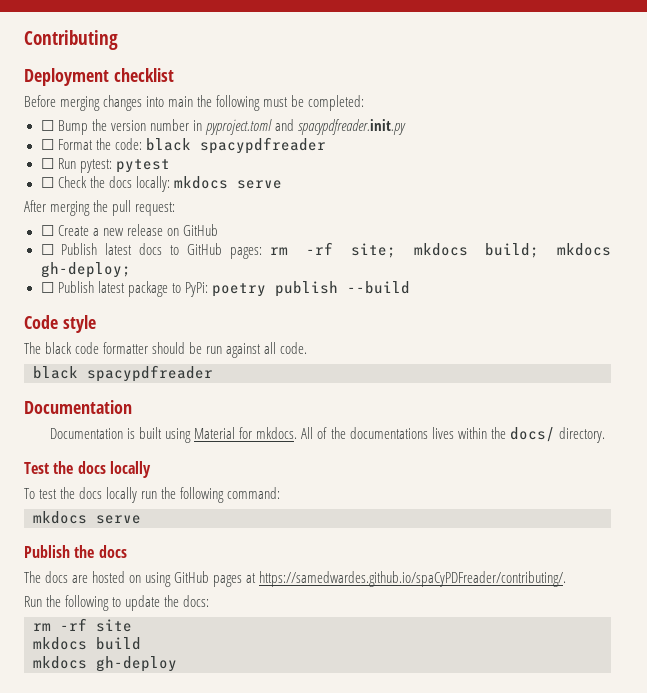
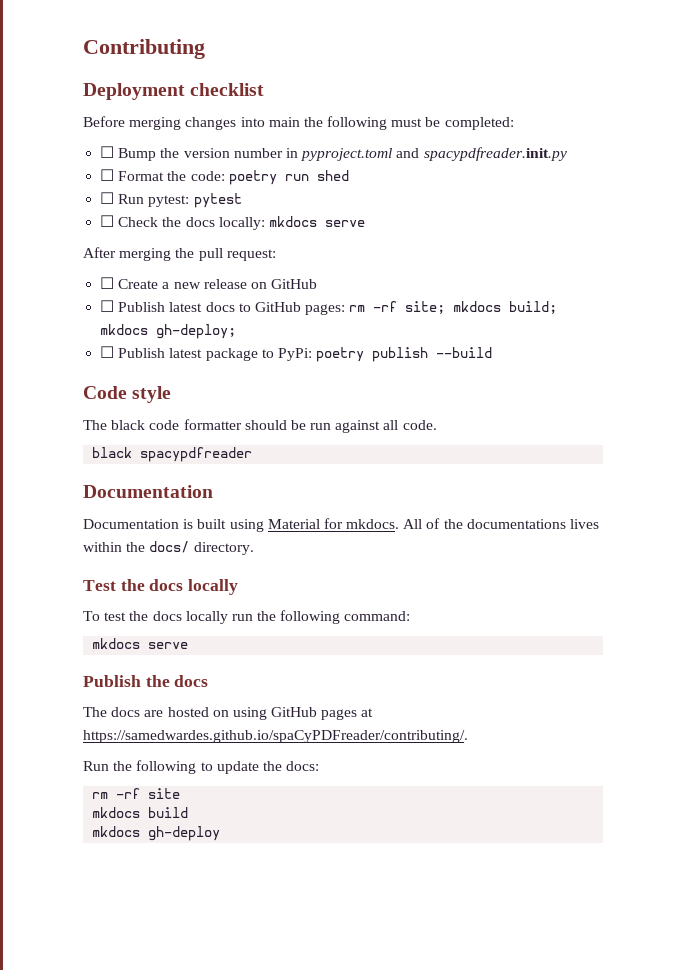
[145,137,326,154] black spacypdfreader -> [228,170,349,185] poetry run shed

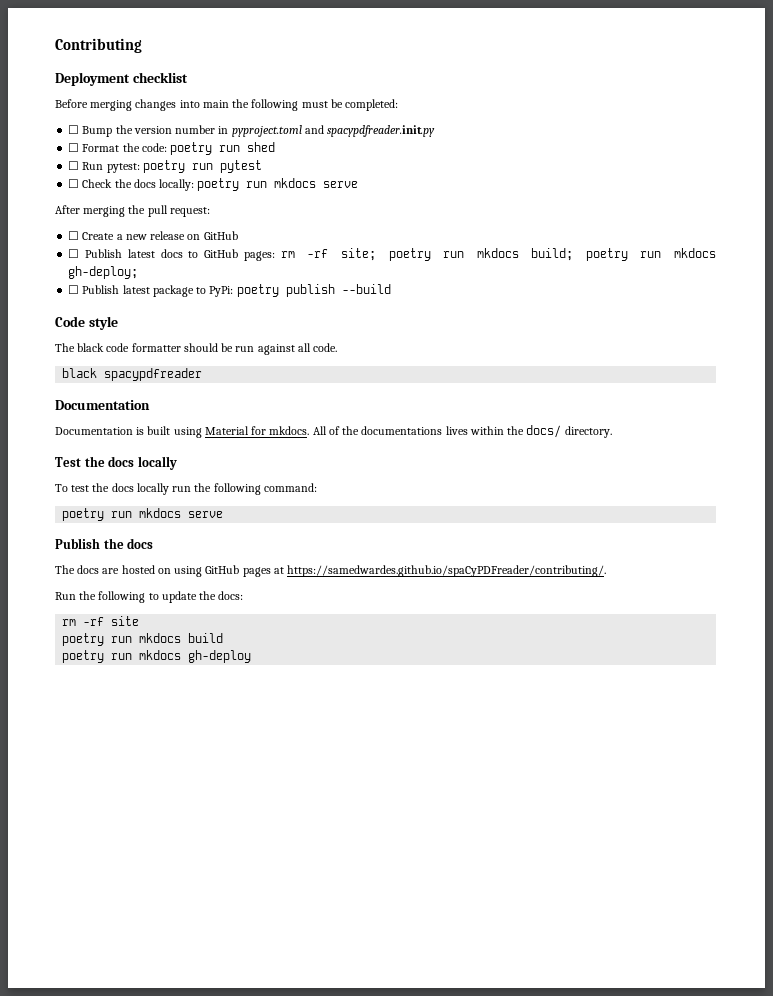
(190, 201) none -> [142,160,213,173] poetry run
(265, 223) none -> [197,178,268,191] poetry run
[453,301,558,314] mkdocs build; -> [388,248,662,261] poetry run mkdocs build; poetry run
(411, 616) none -> [62,508,133,521] poetry run
(181, 793) none -> [62,633,133,646] poetry run
(189, 812) none -> [62,650,133,663] poetry run

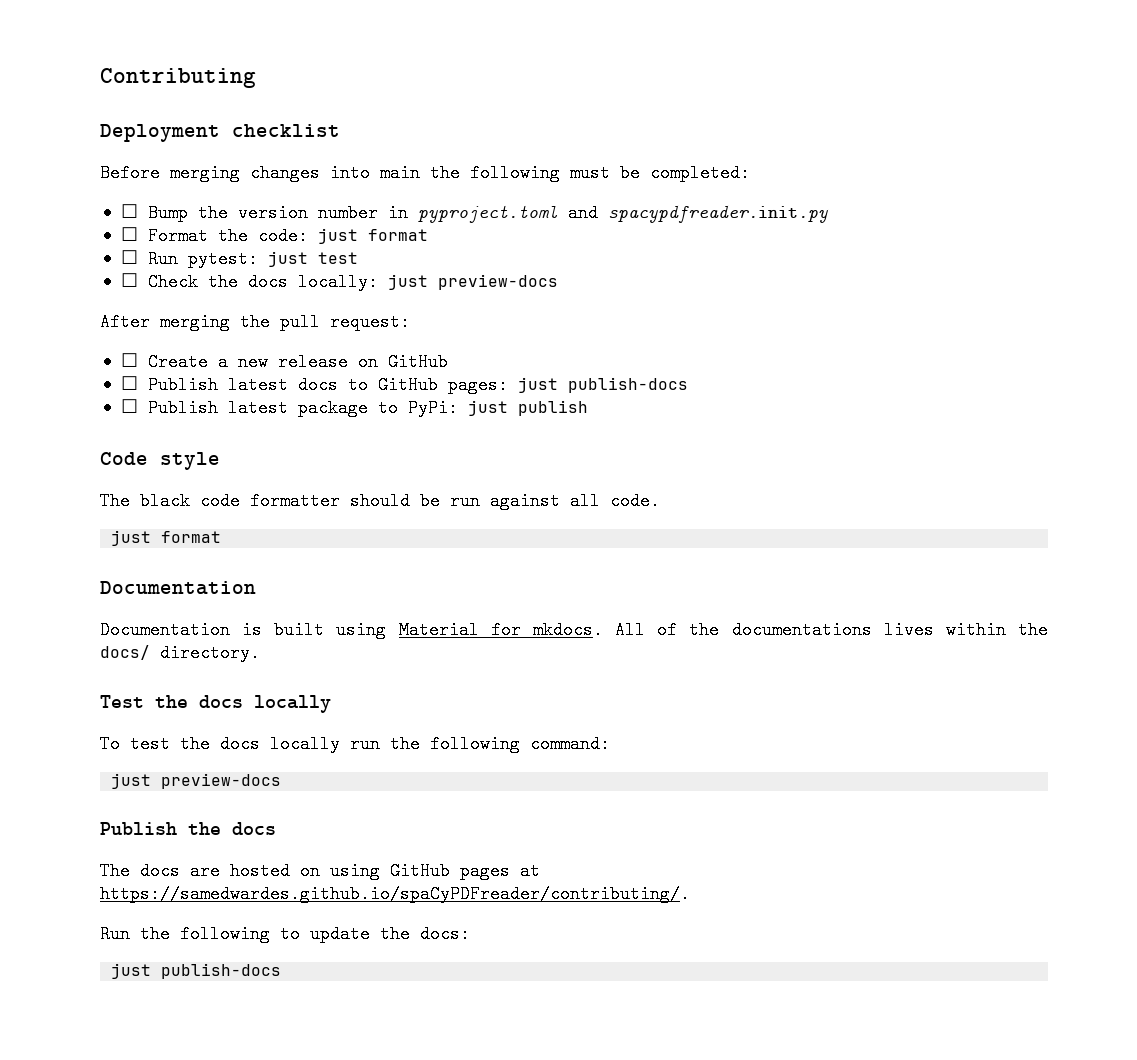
[170,142,276,155] poetry run shed -> [317,228,428,244] just format
[142,160,262,173] poetry run pytest -> [267,251,358,267] just test
[197,178,359,191] poetry run mkdocs serve -> [387,274,558,290] just preview-docs
[280,248,716,261] [68,266,139,279] rm -rf site; poetry run mkdocs build; poetry run mkdocs gh-deploy; -> [517,377,688,393] just publish-docs
[236,284,279,297] poetry -> [467,400,508,416] just
[341,284,391,294] --build -> (588, 408) none
[62,368,203,381] black spacypdfreader -> [111,530,222,546] just format
[62,508,224,521] poetry run mkdocs serve -> [111,773,282,789] just preview-docs
[62,616,140,626] [62,633,224,646] [62,650,252,663] rm -rf site // poetry run mkdocs build // poetry run mkdocs gh-deploy -> [111,963,282,979] just publish-docs

